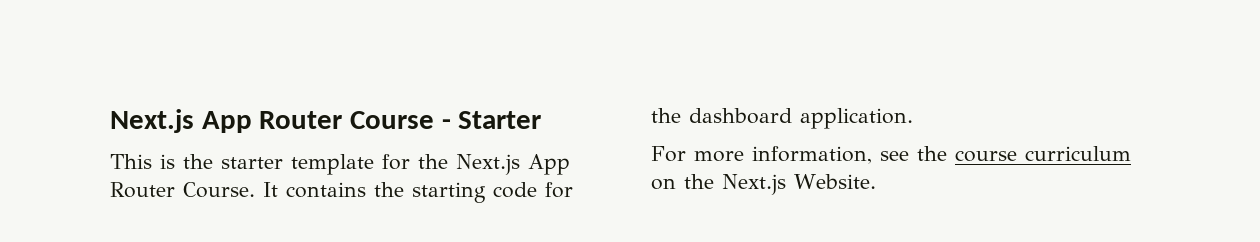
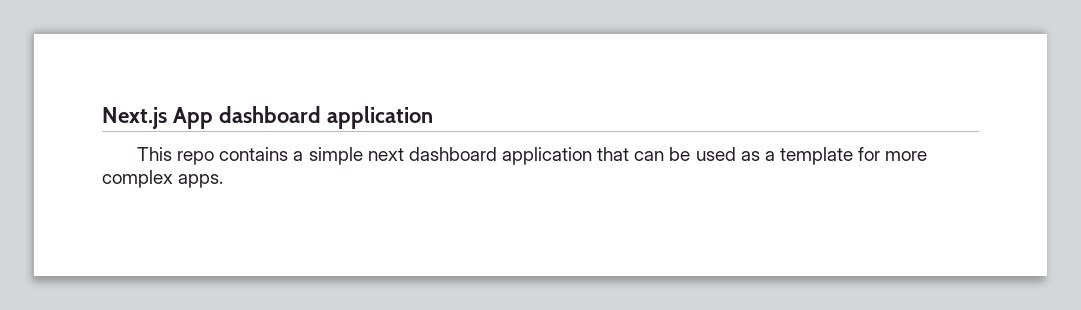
[110,109,542,133] [110,154,570,175] [110,182,573,203] [651,108,913,129] [651,146,1131,164] [651,174,876,195] Next.js App Router Course - Starter // This is the starter template for the Next.js App Router Course. It contains the starting code for the dashboard application. // For more information, see the course curriculum on the Next.js Website. -> [102,106,433,129] [137,147,928,165] [102,170,224,188] Next.js App dashboard application // This repo contains a simple next dashboard application that can be used as a template for more complex apps.

